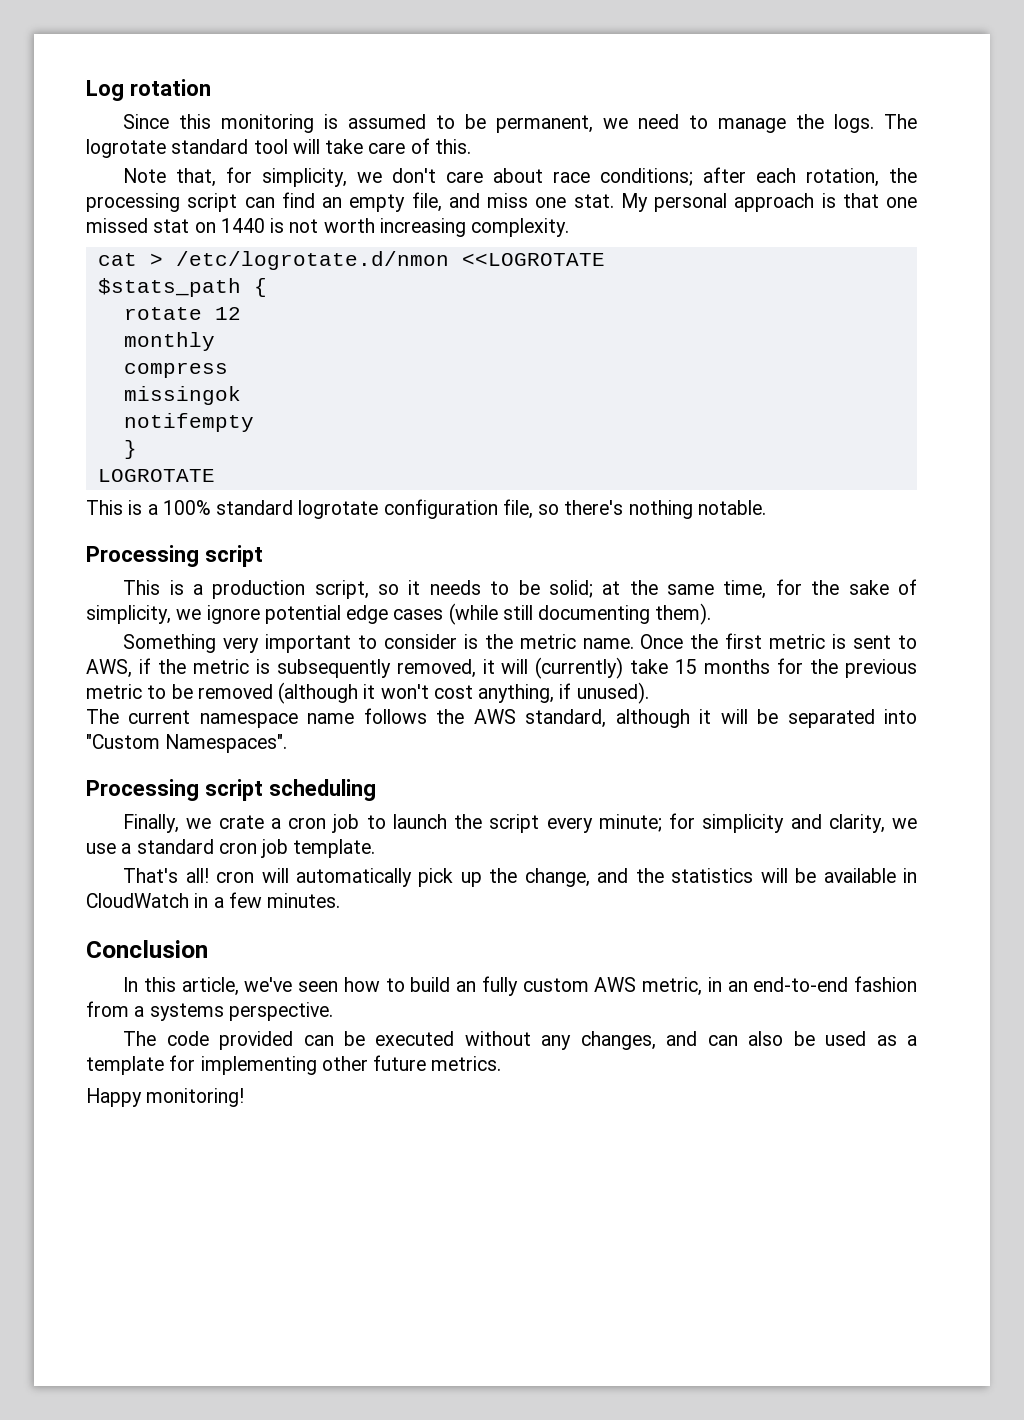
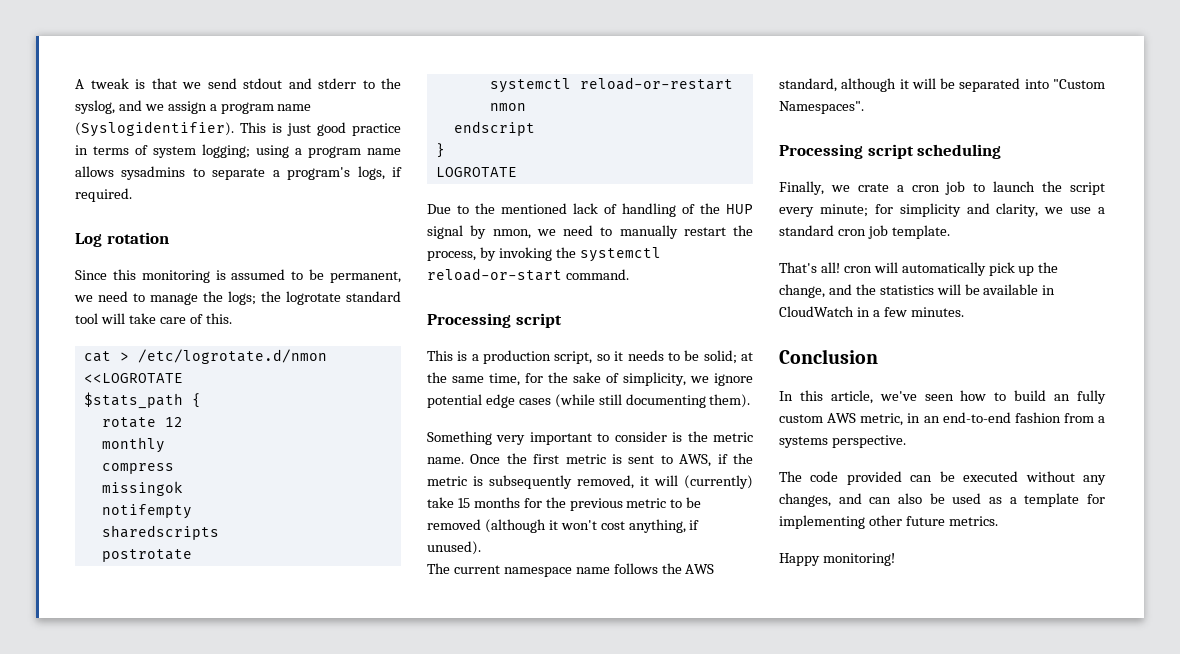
(86, 90) none -> [75,78,401,89] [75,100,312,114] [75,121,401,137] [75,144,401,158] [75,166,402,180] [75,188,132,202] A tweak is that we send stdout and stderr to the syslog, and we assign a program name (Syslogidentifier). This is just good practice in terms of system logging; using a program name allows sysadmins to separate a program's logs, if required. //
[834,114,918,133] logs. The -> [228,291,281,305] logs; the
[123,167,917,187] [86,192,917,212] [86,218,570,237] // Note that, for simplicity, we don't care about race conditions; after each rotation, the processing script can find an empty file, and miss one stat. My personal approach is that one missed stat on 1440 is not worth increasing complexity. -> (232, 318) none
[123,440,137,459] [97,469,215,482] [86,499,766,519] } // LOGROTATE // This is a 100% standard logrotate configuration file, so there's nothing notable. -> [101,525,219,540] [101,549,192,562] [489,77,733,93] [489,103,526,111] [453,121,535,136] [435,143,445,158] [435,167,517,177] [427,203,753,217] [427,225,753,239] [427,247,661,262] [427,268,629,281] sharedscripts // postrotate // systemctl reload-or-restart nmon // endscript // } // LOGROTATE // Due to the mentioned lack of handling of the HUP signal by nmon, we need to manually restart the process, by invoking the systemctl reload-or-start command.

